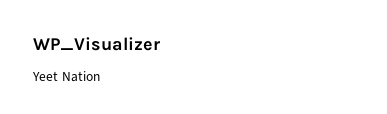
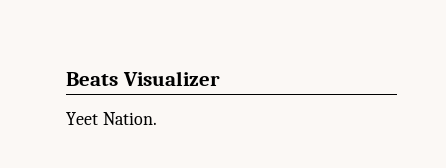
[33,37,160,51] WP_Visualizer -> [66,71,220,86] Beats Visualizer
[61,71,100,82] Nation -> [102,112,157,125] Nation.

